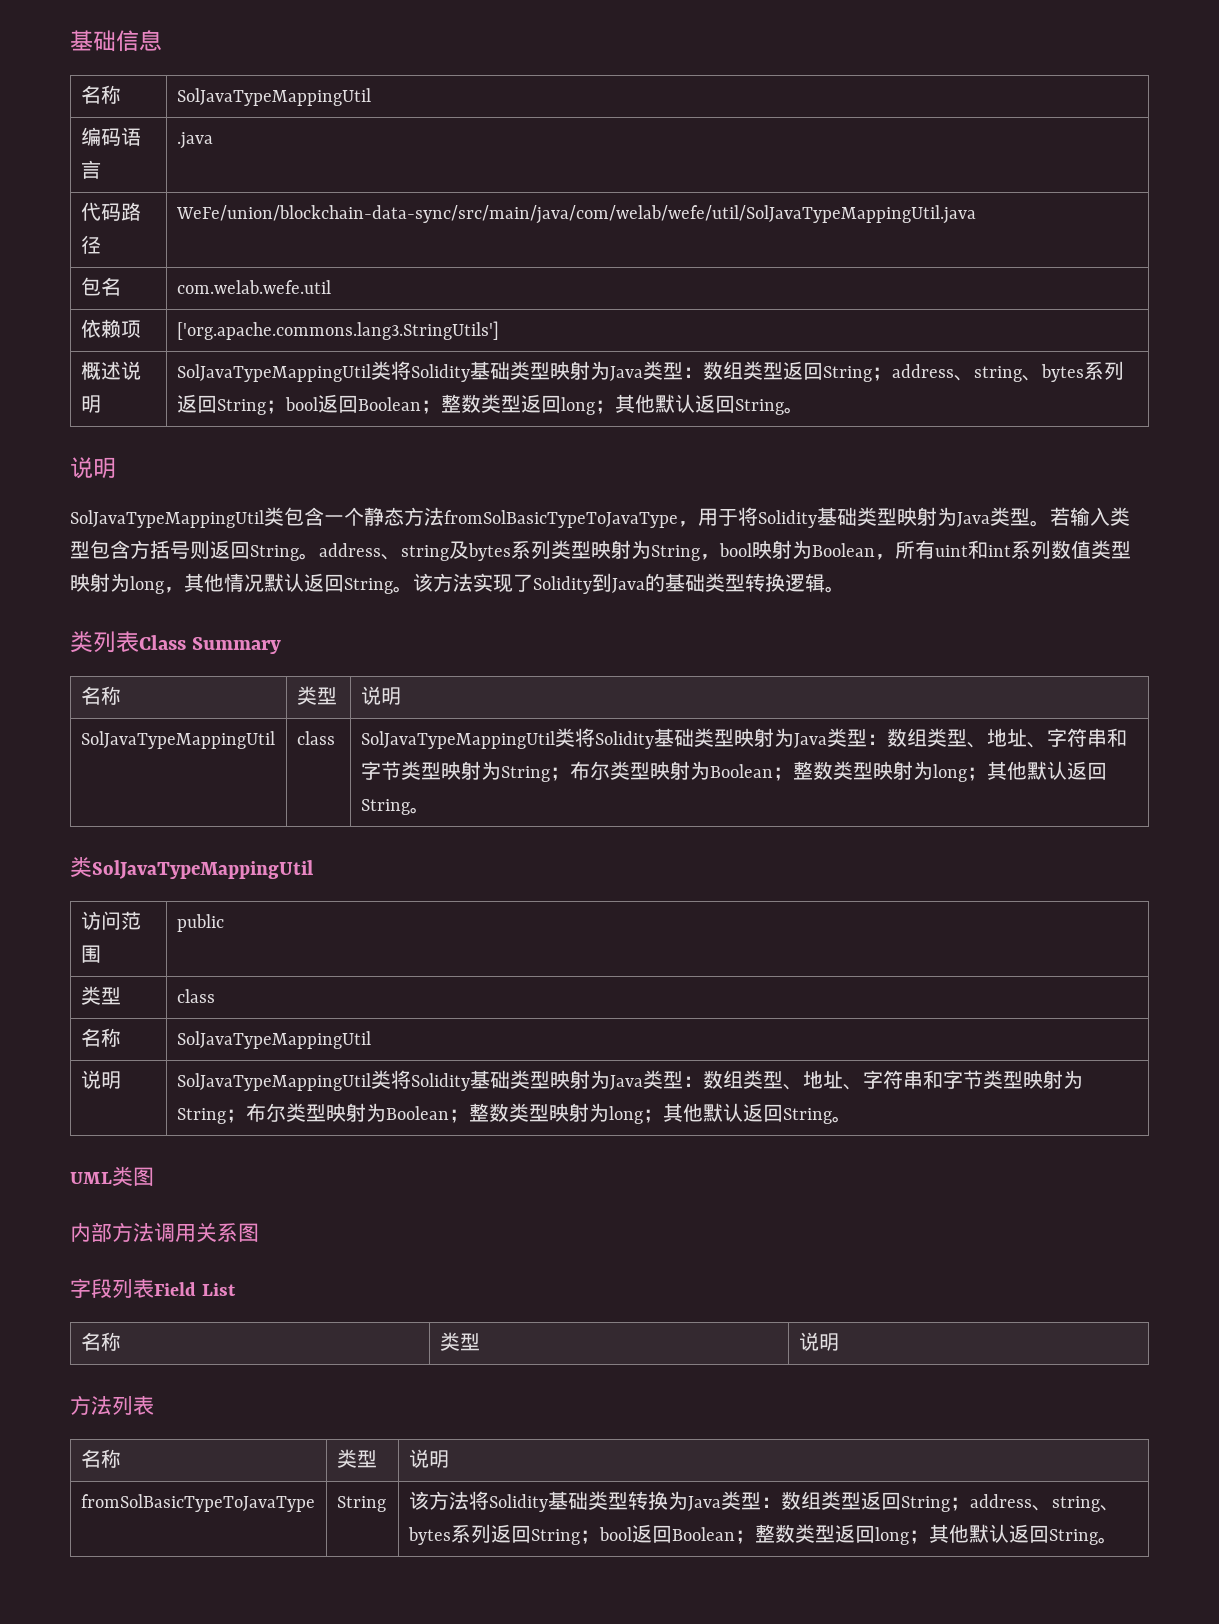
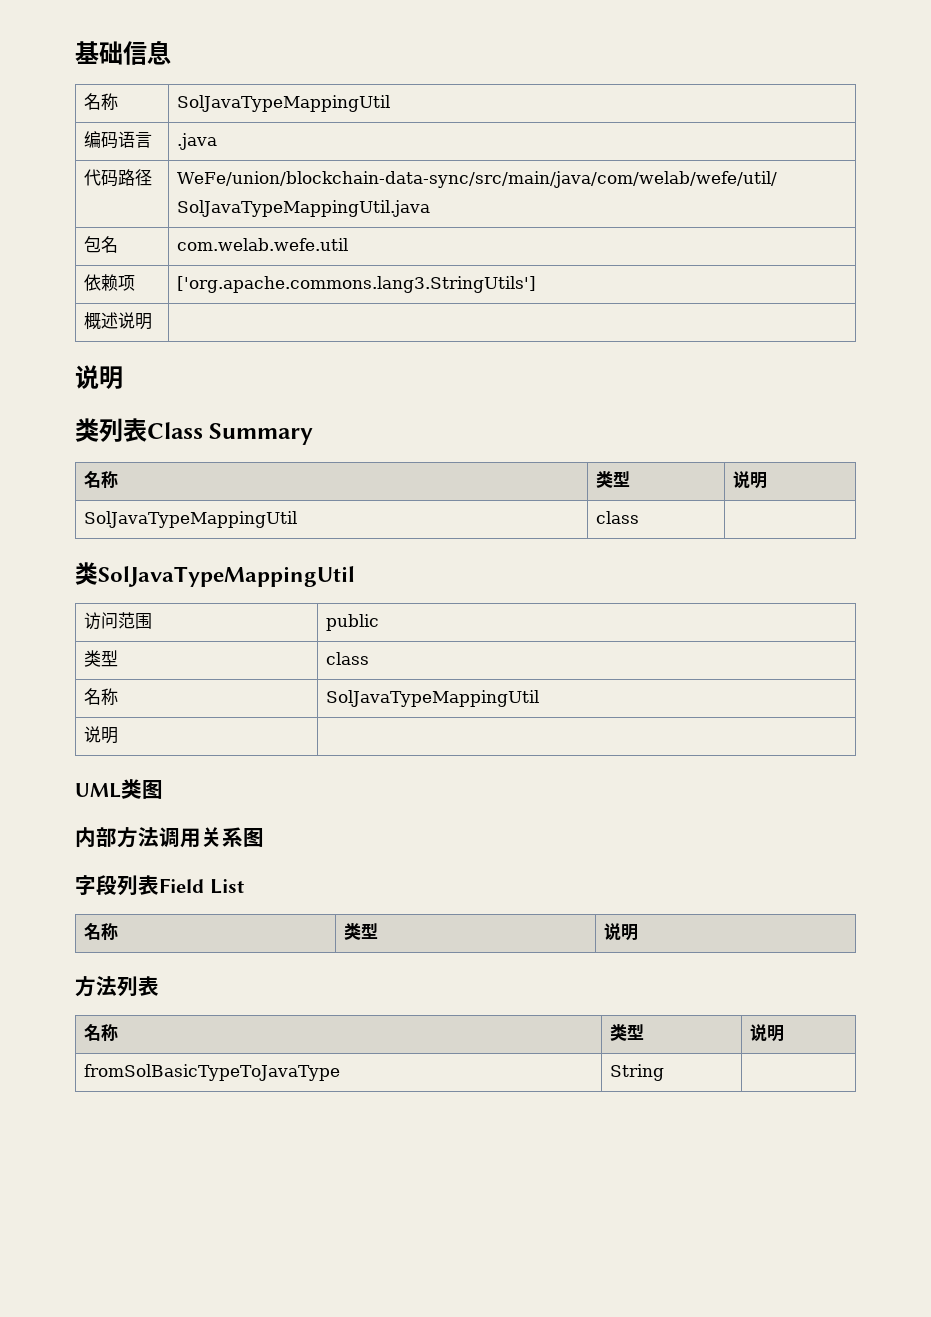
[176,361,1124,382] [176,394,804,415] [70,457,116,479] [70,507,1130,528] [70,540,1131,561] [70,573,845,594] SolJavaTypeMappingUtil类将Solidity基础类型映射为Java类型：数组类型返回String；address、string、bytes系列返回String；bool返回Boolean；整数类型返回long；其他默认返回String。 // 说明 // SolJavaTypeMappingUtil类包含一个静态方法fromSolBasicTypeToJavaType，用于将Solidity基础类型映射为Java类型。若输入类型包含方括号则返回String。address、string及bytes系列类型映射为String，bool映射为Boolean，所有uint和int系列数值类型映射为long，其他情况默认返回String。该方法实现了Solidity到Java的基础类型转换逻辑。 -> [75,365,123,389] // 说明
[360,728,1127,749] [360,761,1107,782] [360,799,430,815] SolJavaTypeMappingUtil类将Solidity基础类型映射为Java类型：数组类型、地址、字符串和字节类型映射为String；布尔类型映射为Boolean；整数类型映射为long；其他默认返回String。 -> (640, 517) none
[176,1070,1083,1091] [176,1103,852,1124] SolJavaTypeMappingUtil类将Solidity基础类型映射为Java类型：数组类型、地址、字符串和字节类型映射为String；布尔类型映射为Boolean；整数类型映射为long；其他默认返回String。 -> (119, 735) none
[408,1491,1120,1512] [407,1524,1118,1545] 该方法将Solidity基础类型转换为Java类型：数组类型返回String；address、string、bytes系列返回String；bool返回Boolean；整数类型返回long；其他默认返回String。 -> (665, 1072) none

